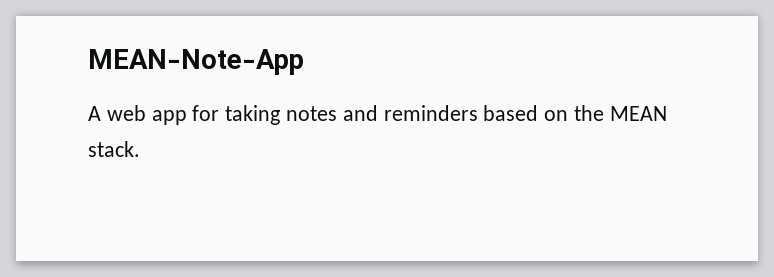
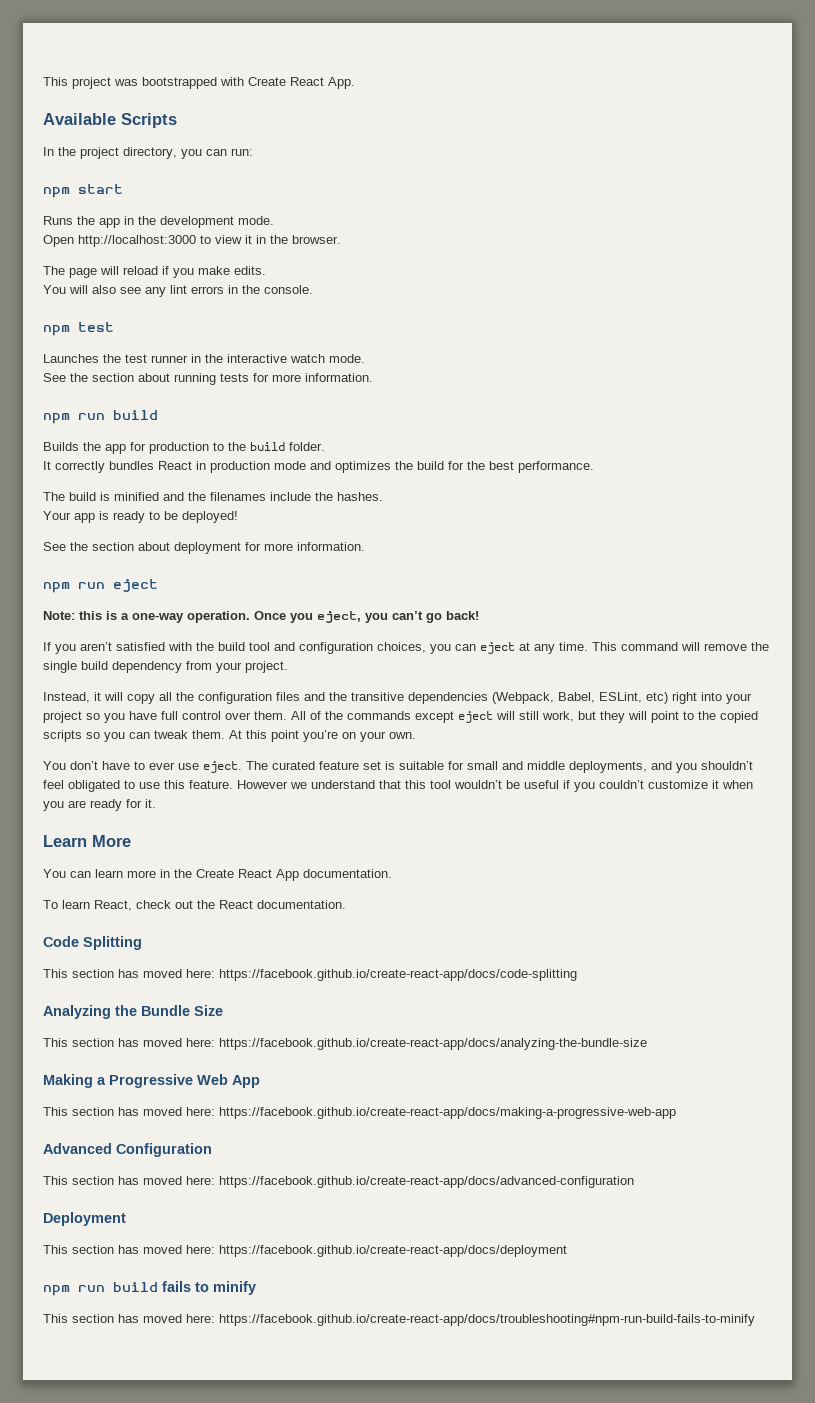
[88,49,304,75] [88,105,667,125] [88,141,140,157] MEAN-Note-App // A web app for taking notes and reminders based on the MEAN stack. -> [43,77,355,89] [43,113,177,128] [43,147,253,159] [43,184,123,198] [43,216,274,228] [43,235,341,247] [43,266,266,278] [43,285,313,297] [43,322,114,336] [43,354,365,363] [43,373,373,385] [43,410,158,424] [43,442,325,454] [43,461,594,473] [43,492,383,501] [43,511,238,523] [43,542,365,554] [43,579,158,593] [43,611,479,623] [43,642,769,654] [43,661,288,673] [43,692,752,704] [43,711,758,723] [43,730,416,742] [43,761,753,773] [43,780,753,792] [43,799,156,811] [43,835,131,847] [43,869,392,881] [43,900,346,911] [43,936,142,950] [43,969,577,981] [43,1005,223,1019] [43,1038,647,1050] [43,1074,260,1088] [43,1107,676,1119] [43,1143,212,1157] [43,1176,634,1188] [43,1212,126,1226] [43,1245,567,1257] [43,1281,256,1296] [43,1314,755,1326] This project was bootstrapped with Create React App. // Available Scripts // In the project directory, you can run: // npm start // Runs the app in the development mode. // Open http://localhost:3000 to view it in the browser. // The page will reload if you make edits. // You will also see any lint errors in the console. // npm test // Launches the test runner in the interactive watch mode. // See the section about running tests for more information. // npm run build // Builds the app for production to the build folder. // It correctly bundles React in production mode and optimizes the build for the best performance. // The build is minified and the filenames include the hashes. // Your app is ready to be deployed! // See the section about deployment for more information. // npm run eject // Note: this is a one-way operation. Once you eject, you can’t go back! // If you aren’t satisfied with the build tool and configuration choices, you can eject at any time. This command will remove the single build dependency from your project. // Instead, it will copy all the configuration files and the transitive dependencies (Webpack, Babel, ESLint, etc) right into your project so you have full control over them. All of the commands except eject will still work, but they will point to the copied scripts so you can tweak them. At this point you’re on your own. // You don’t have to ever use eject. The curated feature set is suitable for small and middle deployments, and you shouldn’t feel obligated to use this feature. However we understand that this tool wouldn’t be useful if you couldn’t customize it when you are ready for it. // Learn More // You can learn more in the Create React App documentation. // To learn React, check out the React documentation. // Code Splitting // This section has moved here: https://facebook.github.io/create-react-app/docs/code-splitting // Analyzing the Bundle Size // This section has moved here: https://facebook.github.io/create-react-app/docs/analyzing-the-bundle-size // Making a Progressive Web App // This section has moved here: https://facebook.github.io/create-react-app/docs/making-a-progressive-web-app // Advanced Configuration // This section has moved here: https://facebook.github.io/create-react-app/docs/advanced-configuration // Deployment // This section has moved here: https://facebook.github.io/create-react-app/docs/deployment // npm run build fails to minify // This section has moved here: https://facebook.github.io/create-react-app/docs/troubleshooting#npm-run-build-fails-to-minify

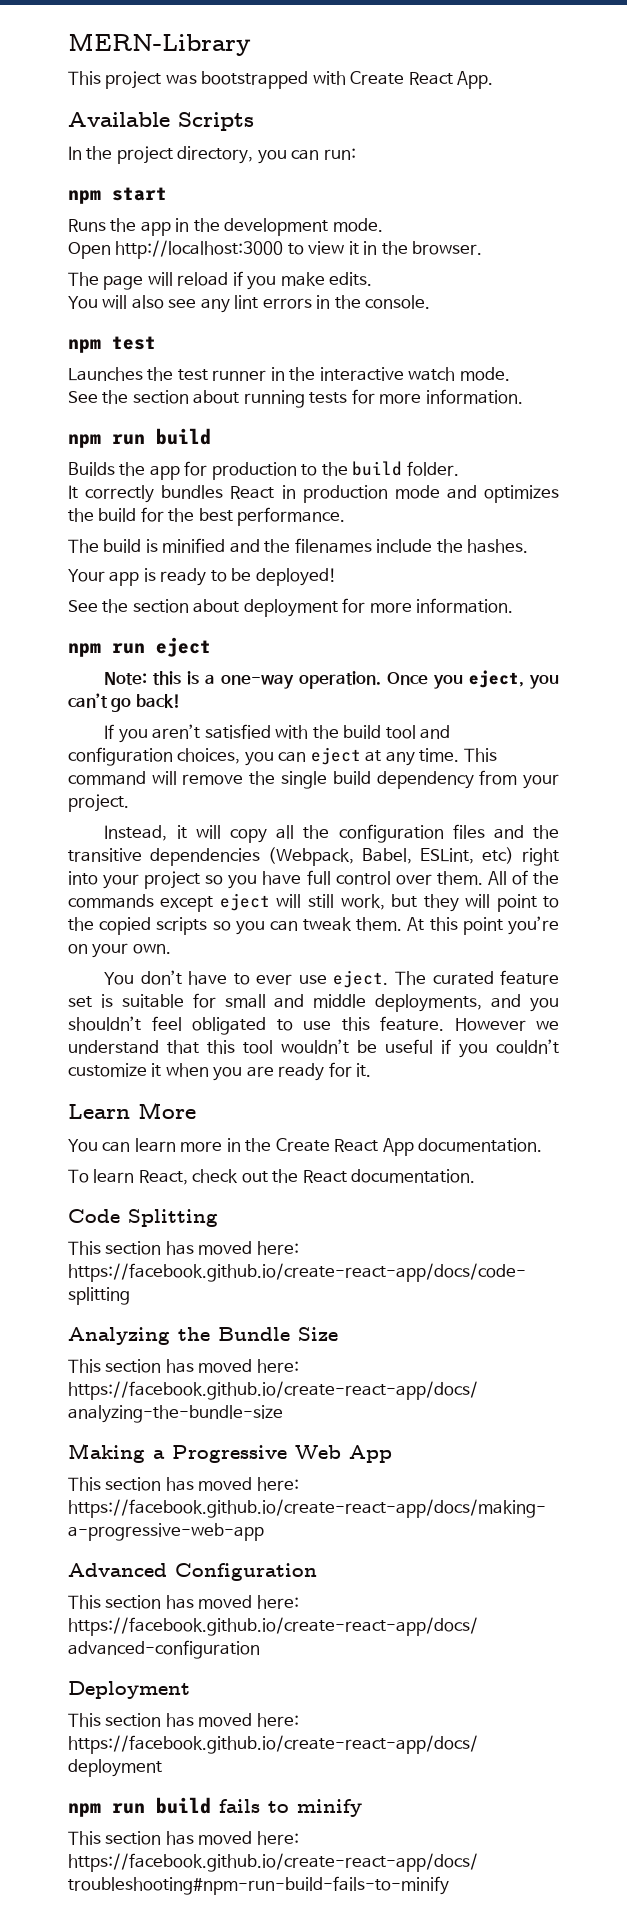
(43, 81) none -> [68,33,251,56] MERN-Library //

